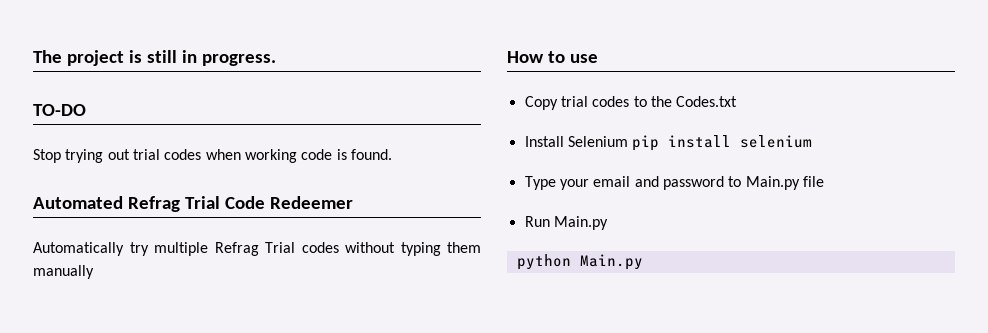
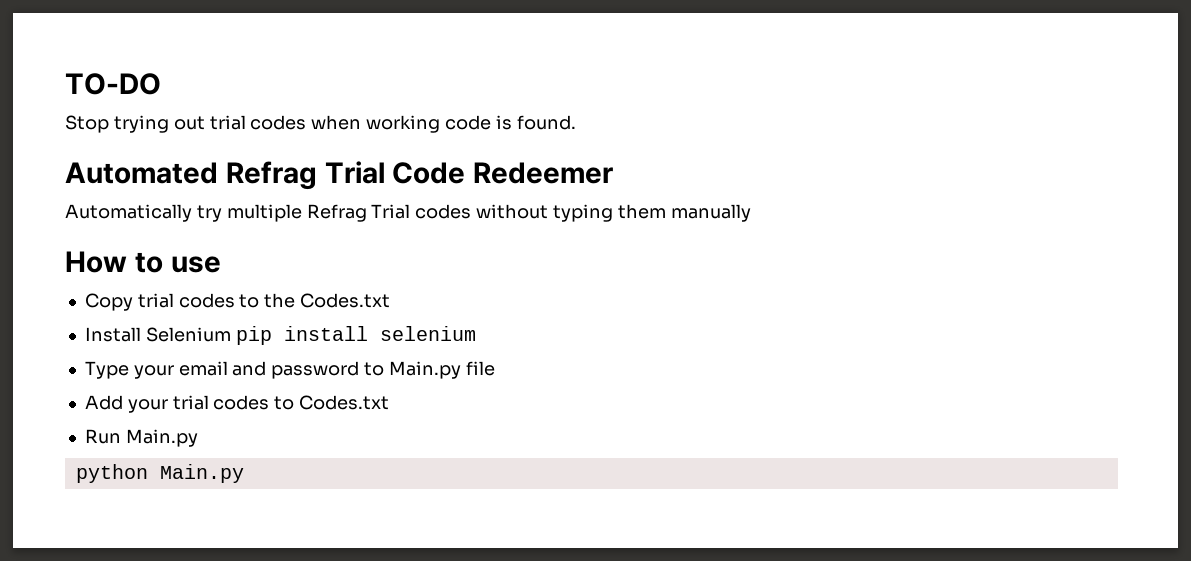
[33,50,276,66] The project is still in progress. // -> (65, 84) none
(824, 181) none -> [84,395,390,413] // Add your trial codes to Codes.txt

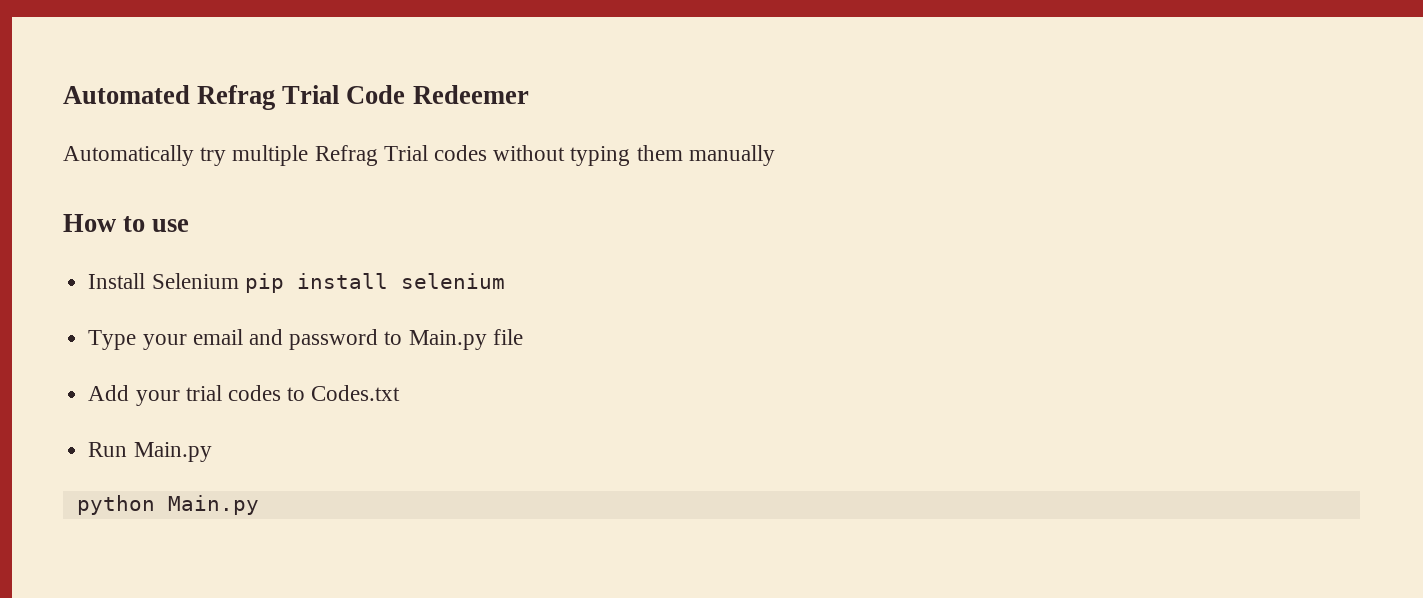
[65,73,161,95] [65,115,576,133] TO-DO // Stop trying out trial codes when working code is found. // -> (63, 94) none
[84,293,391,311] // Copy trial codes to the Codes.txt -> (190, 225) none

